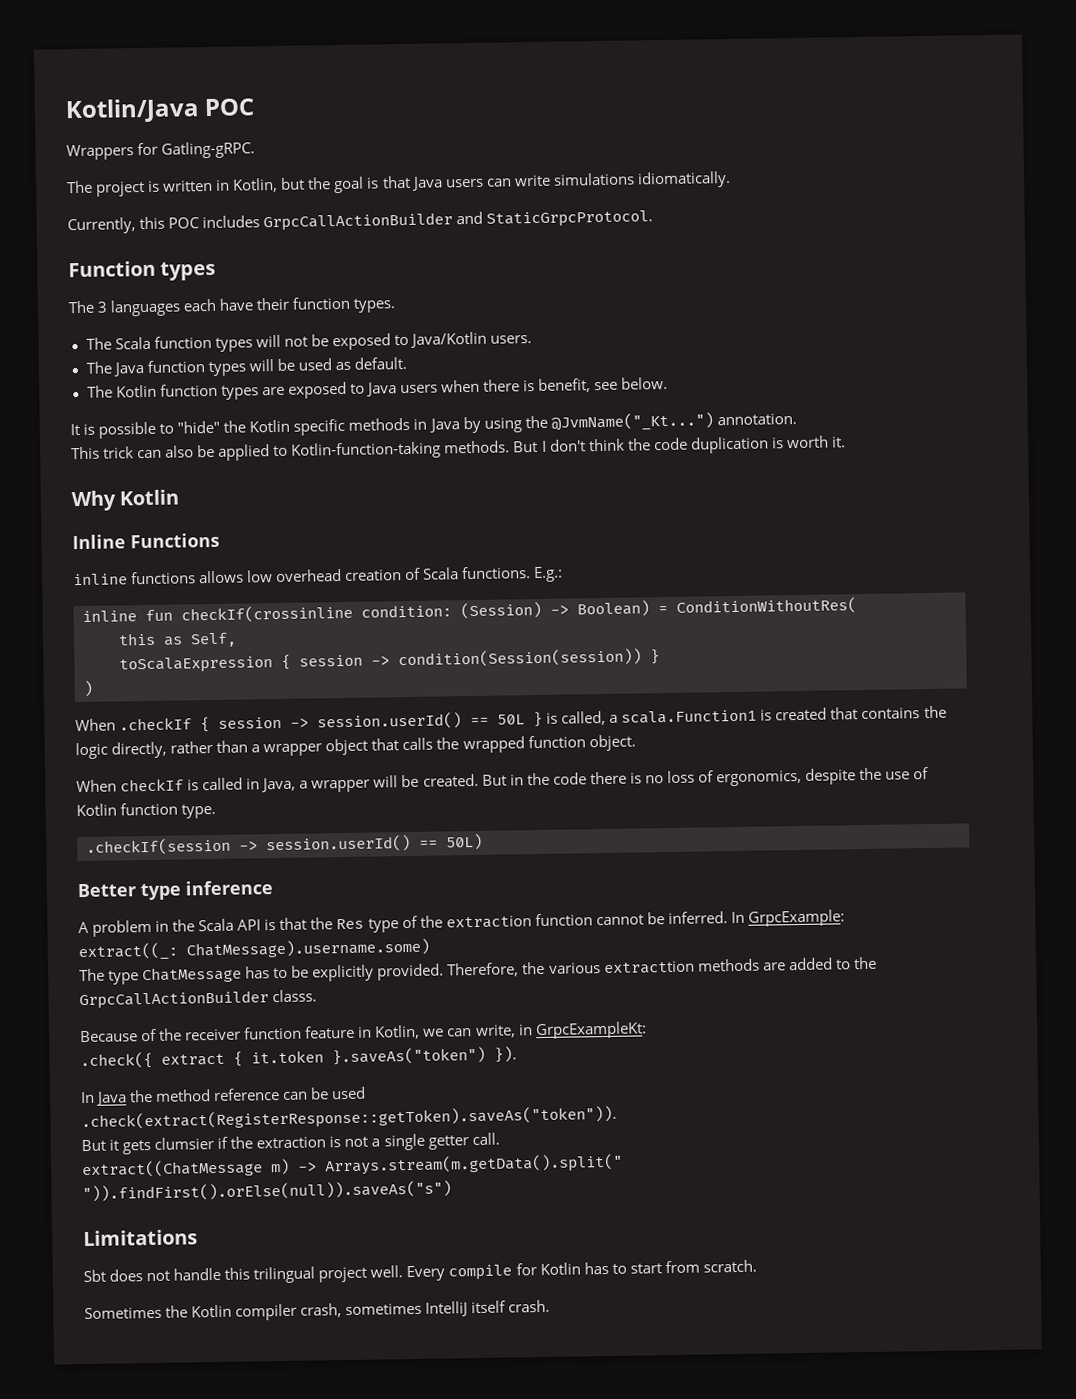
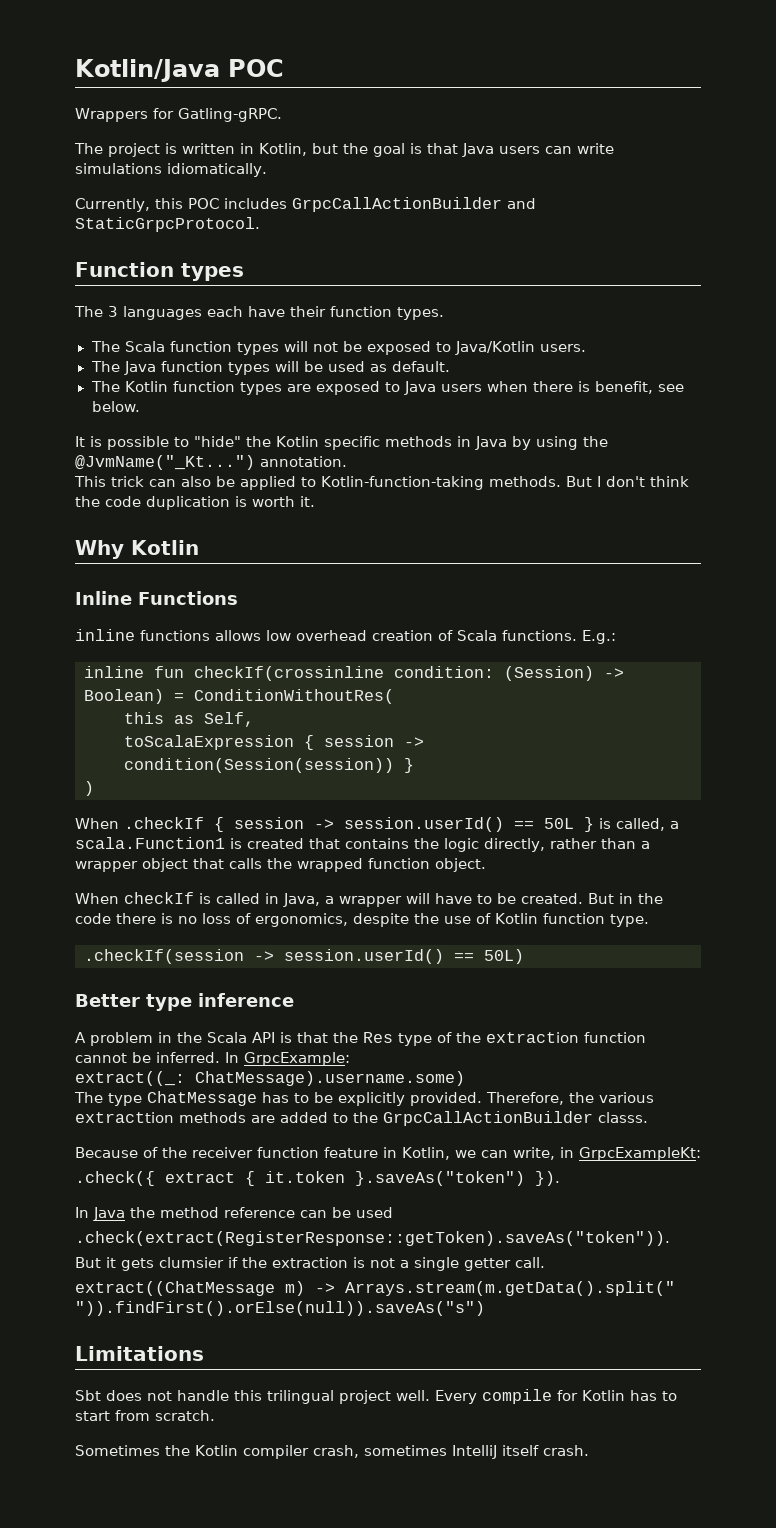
(399, 781) none -> [435,893,492,904] have to

